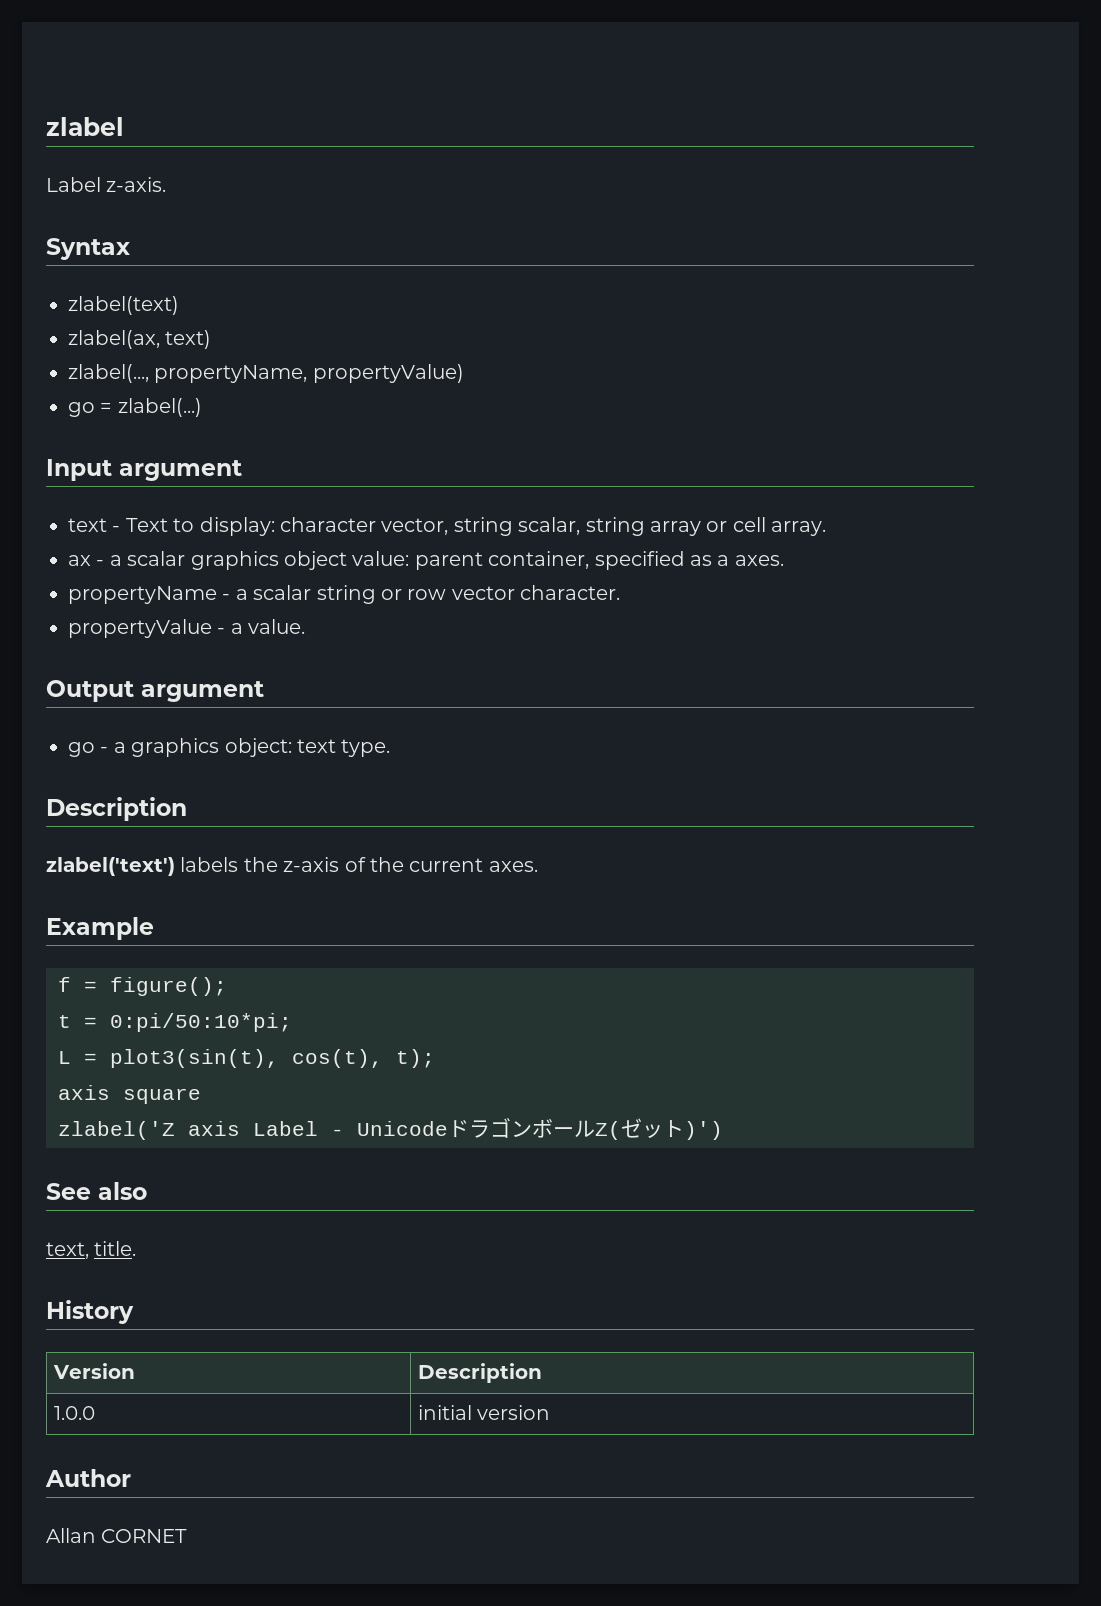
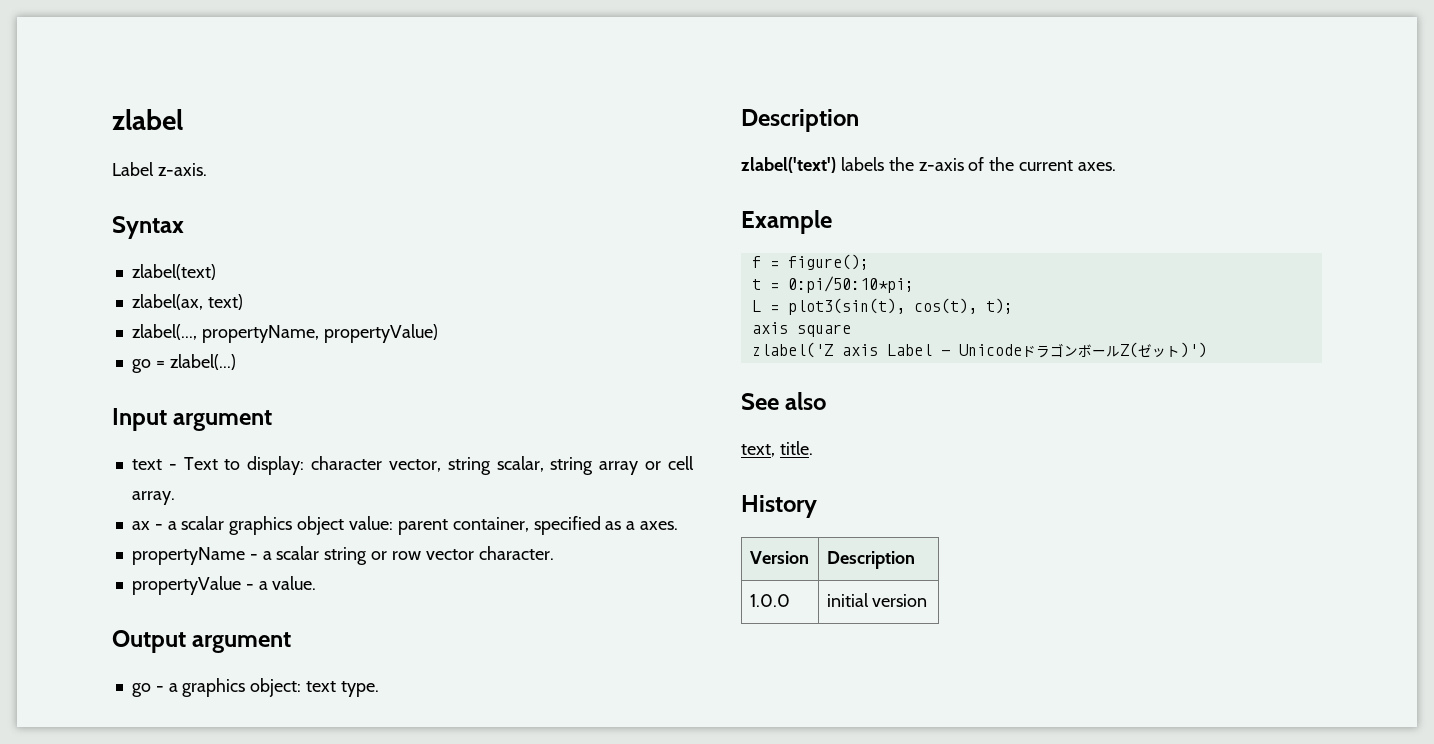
[45,1469,131,1487] [46,1528,188,1543] // Author // Allan CORNET -> (928, 600) none

